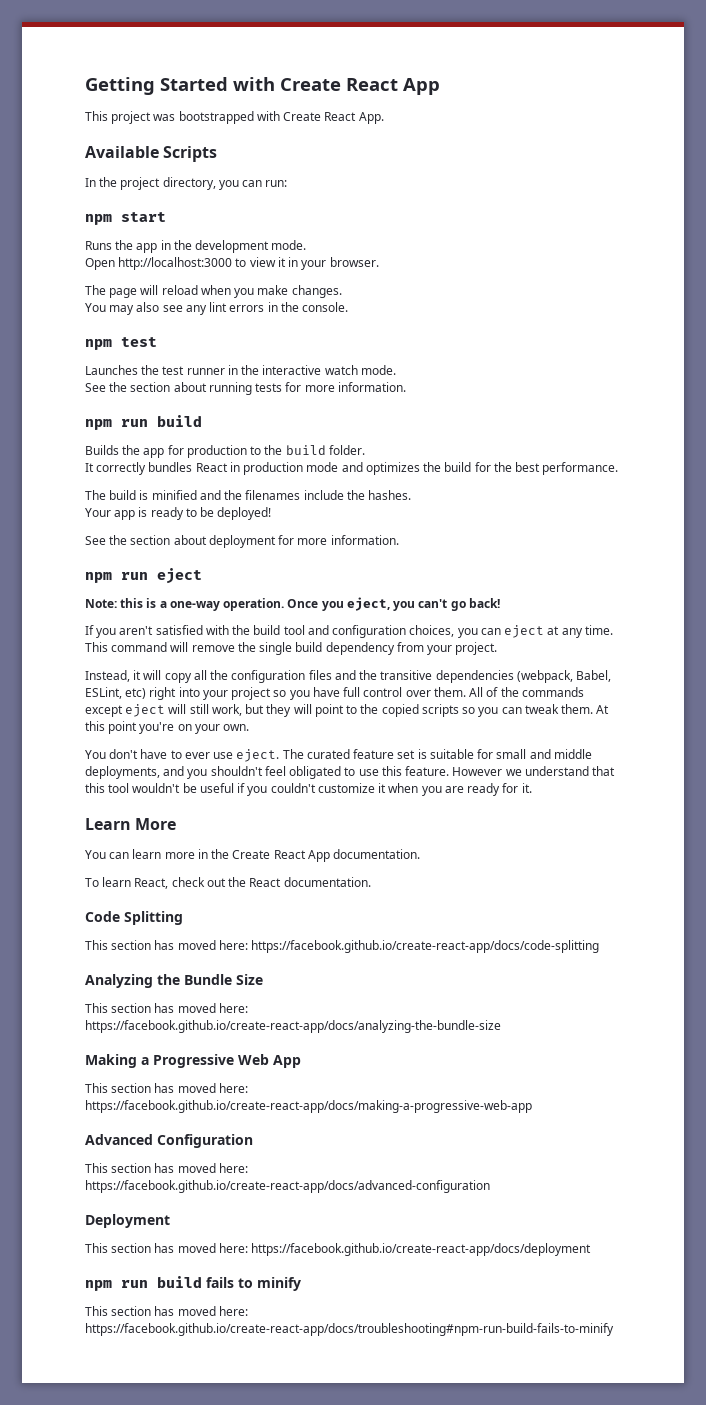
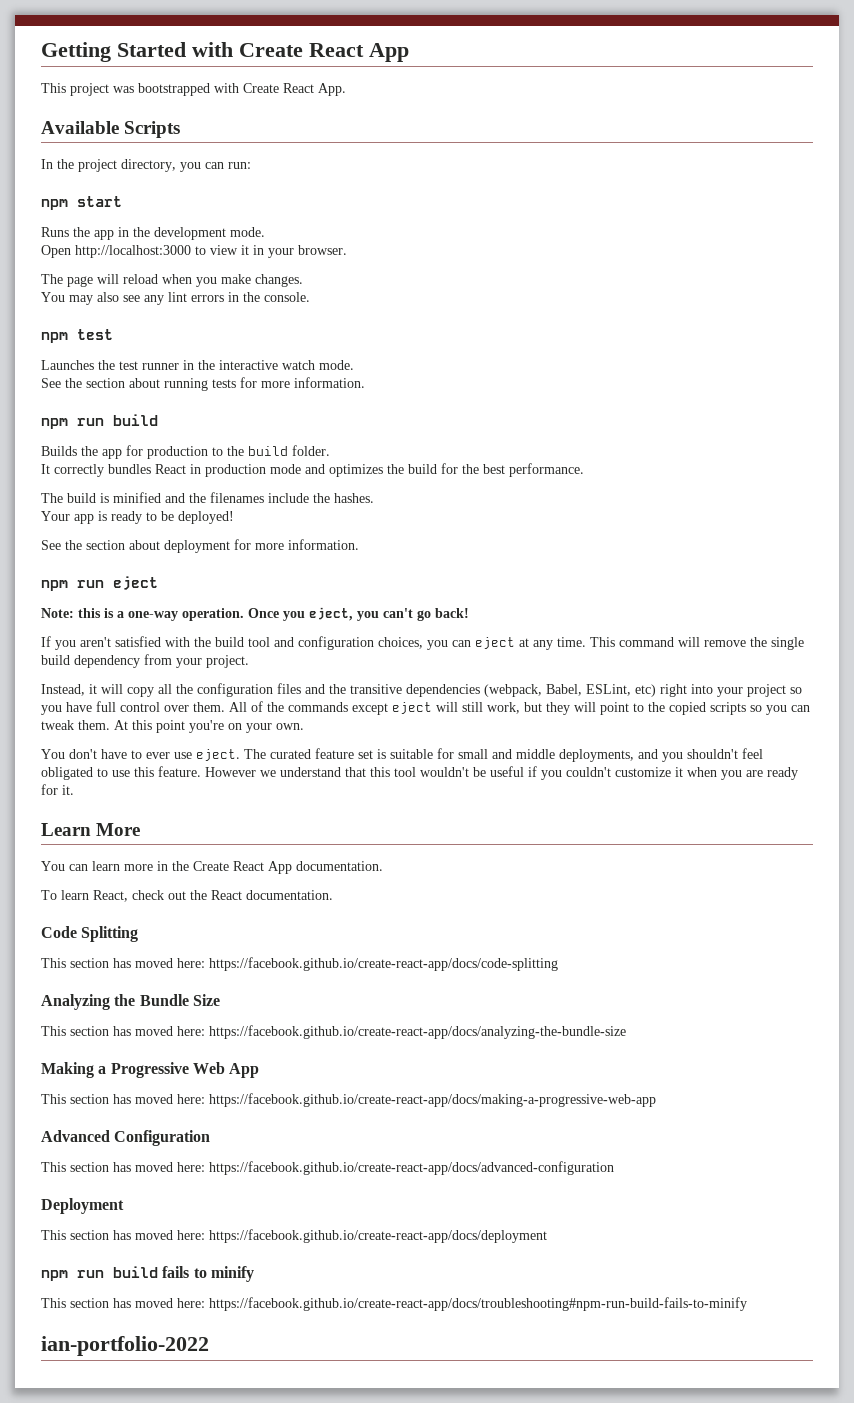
(614, 1329) none -> [41,1336,209,1356] // ian-portfolio-2022

